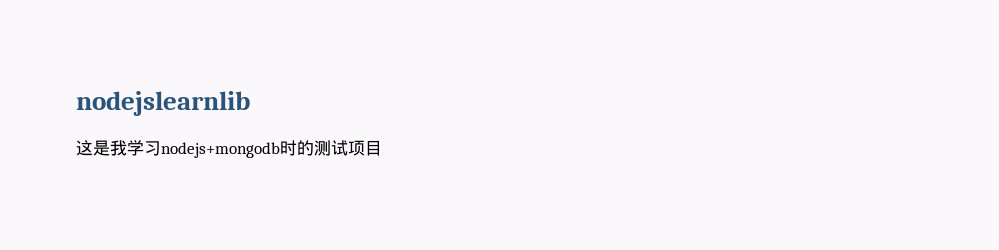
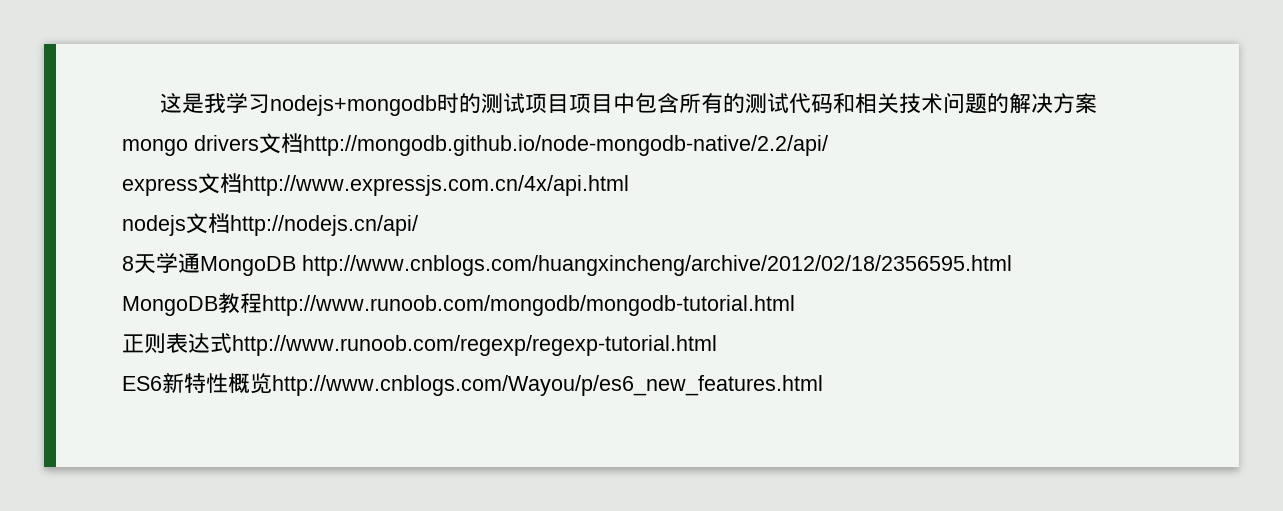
[76,91,250,116] nodejslearnlib // -> (160, 103) none
(382, 148) none -> [569,92,1098,114] [122,133,828,156] [122,173,629,196] [122,213,418,236] [122,253,1012,276] [122,293,795,316] [122,333,717,356] [122,373,823,396] 项目中包含所有的测试代码和相关技术问题的解决方案 // mongo drivers文档http://mongodb.github.io/node-mongodb-native/2.2/api/ // express文档http://www.expressjs.com.cn/4x/api.html // nodejs文档http://nodejs.cn/api/ // 8天学通MongoDB http://www.cnblogs.com/huangxincheng/archive/2012/02/18/2356595.html // MongoDB教程http://www.runoob.com/mongodb/mongodb-tutorial.html // 正则表达式http://www.runoob.com/regexp/regexp-tutorial.html // ES6新特性概览http://www.cnblogs.com/Wayou/p/es6_new_features.html

